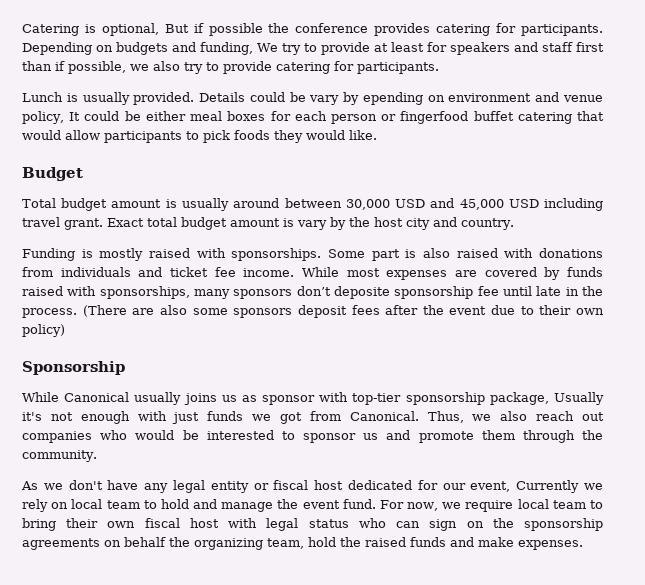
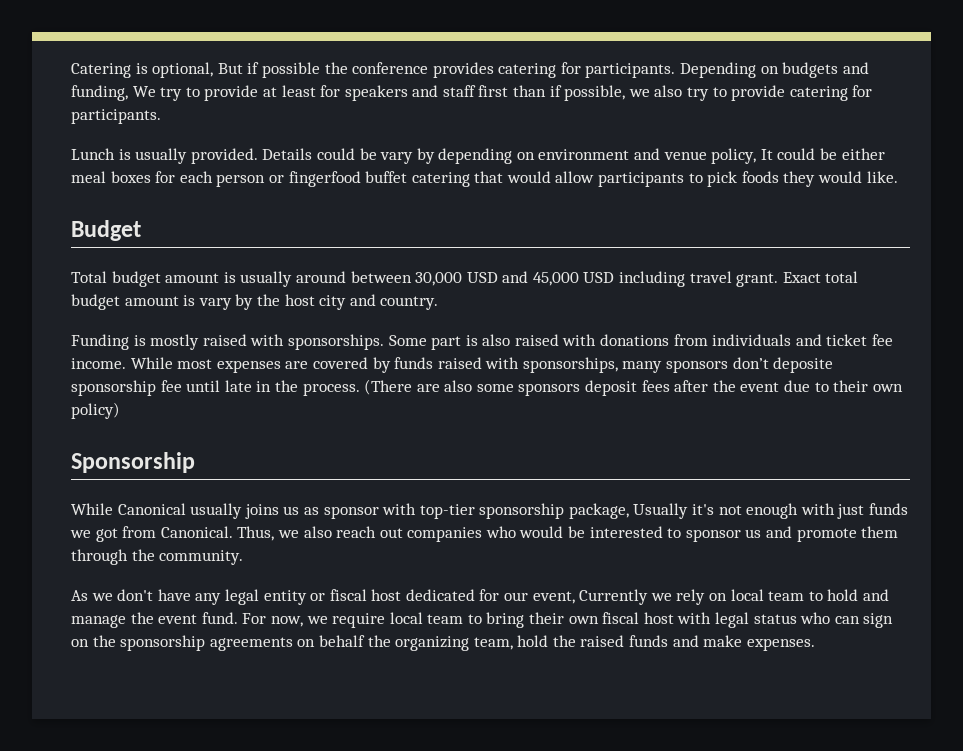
[362,92,423,105] epending -> [438,148,513,164] depending

